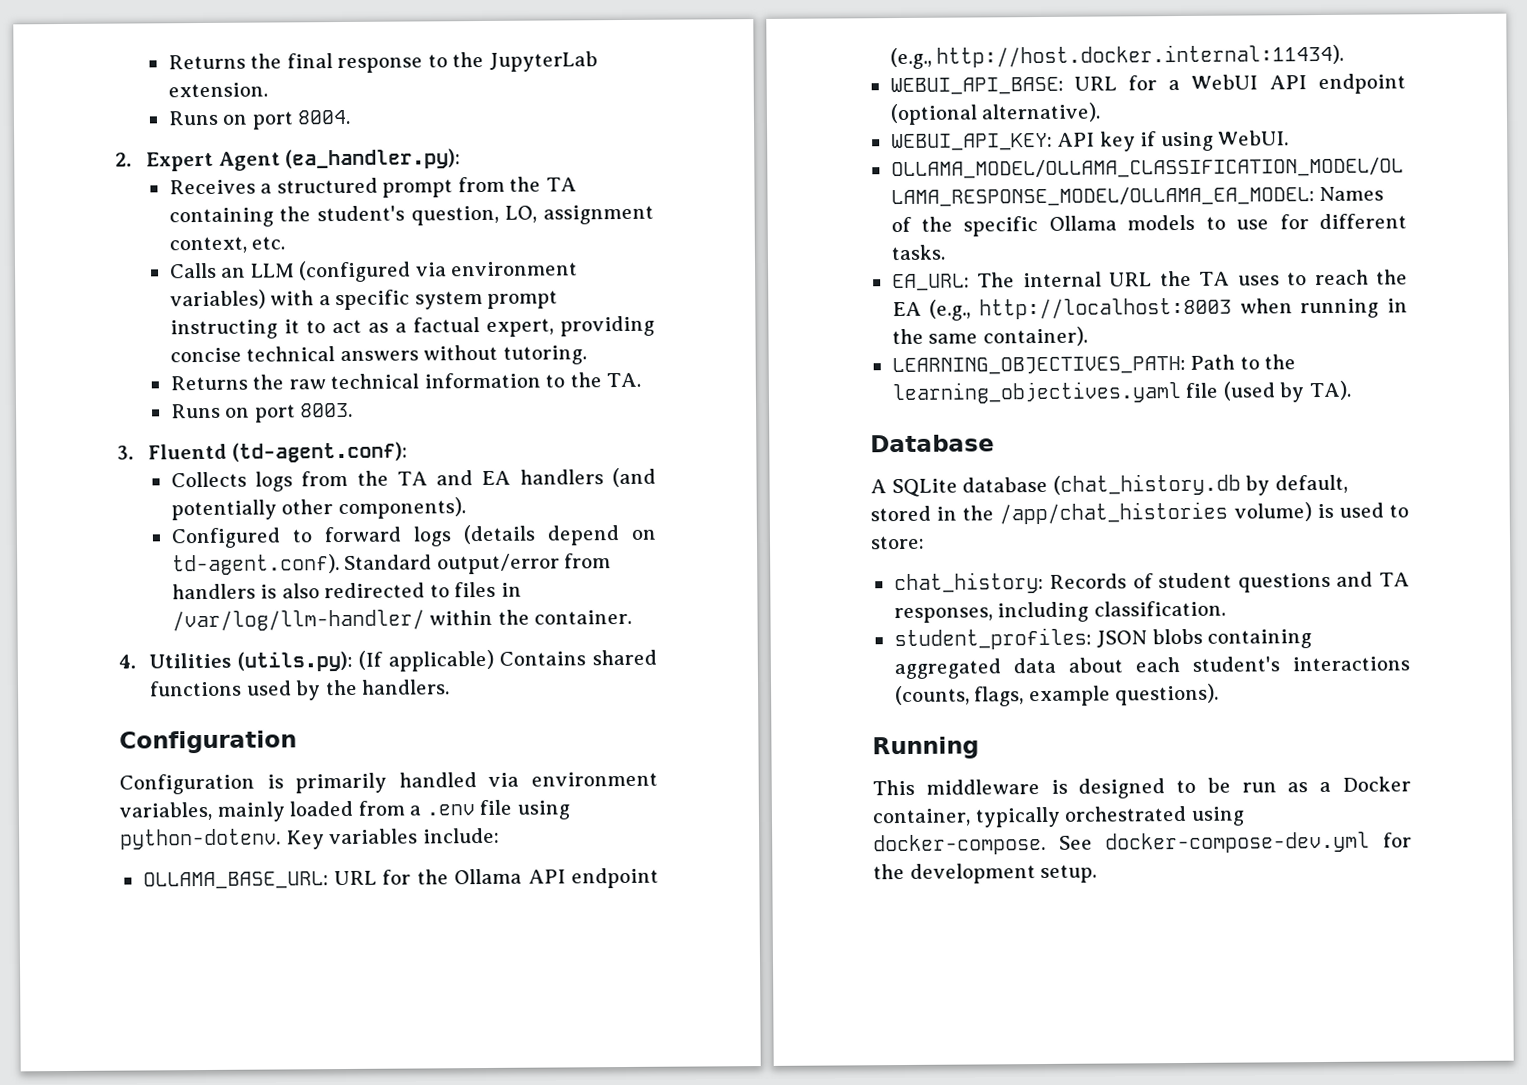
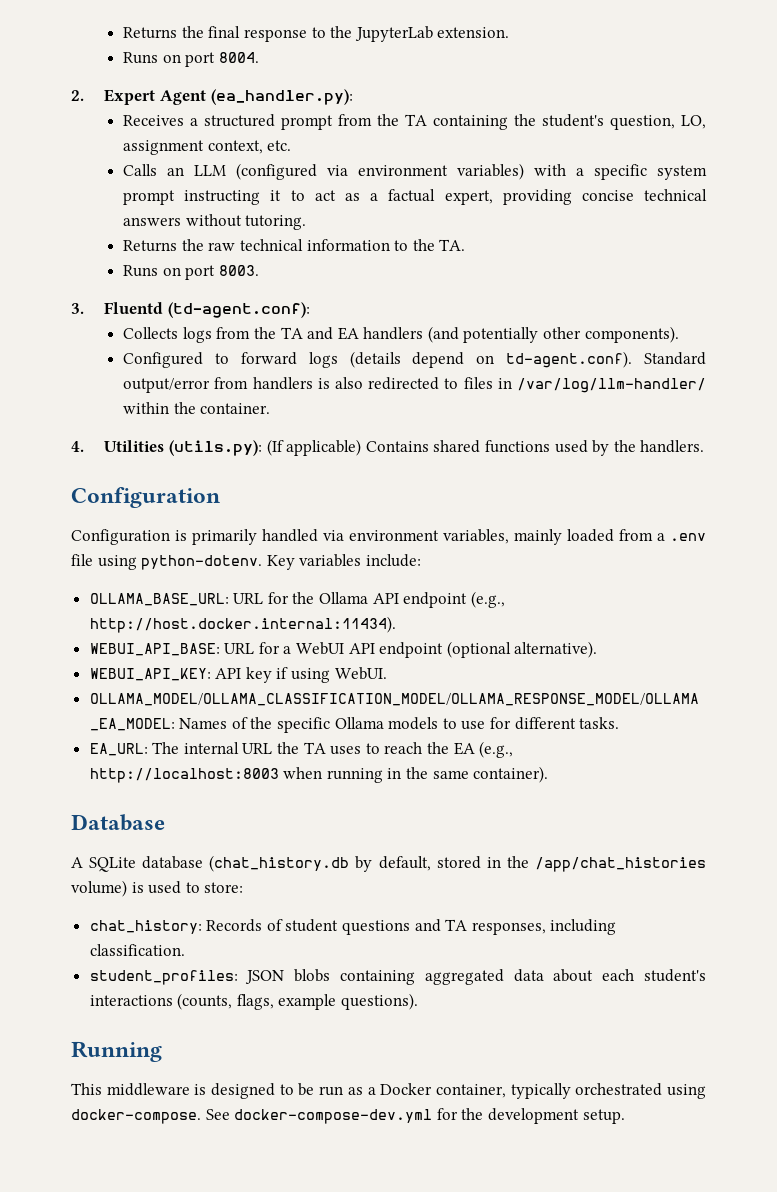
[891,354,1297,376] [891,380,1351,405] // LEARNING_OBJECTIVES_PATH: Path to the learning_objectives.yaml file (used by TA). -> (549, 774) none

